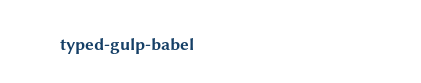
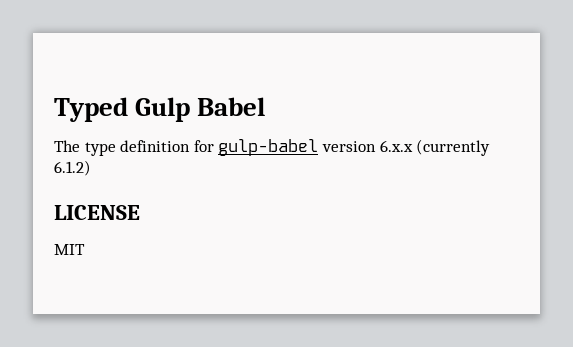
[60,38,194,54] typed-gulp-babel -> [54,97,266,122] [54,139,491,156] [54,160,91,176] [54,205,140,220] [54,244,85,255] Typed Gulp Babel // The type definition for gulp-babel version 6.x.x (currently 6.1.2) // LICENSE // MIT

